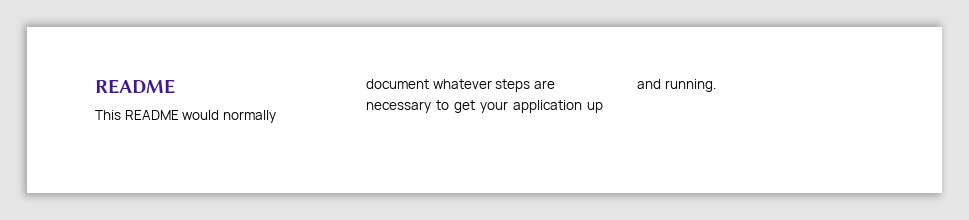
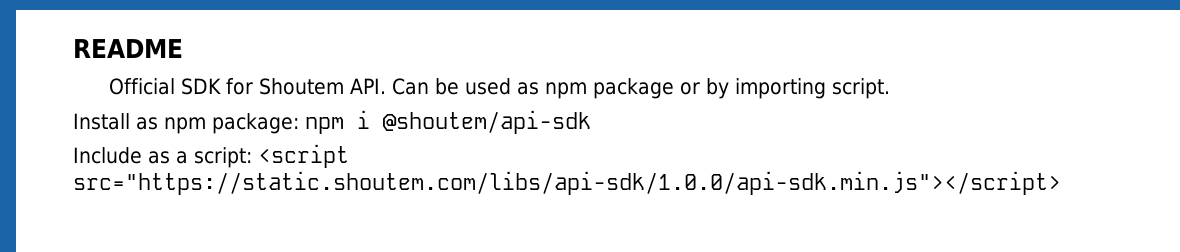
[95,110,276,123] [366,79,555,92] [366,100,603,113] [637,79,716,92] This README would normally document whatever steps are necessary to get your application up and running. -> [108,78,890,99] [73,110,591,134] [73,144,349,168] [73,171,1061,195] Official SDK for Shoutem API. Can be used as npm package or by importing script. // Install as npm package: npm i @shoutem/api-sdk // Include as a script: <script src="https://static.shoutem.com/libs/api-sdk/1.0.0/api-sdk.min.js"></script>

